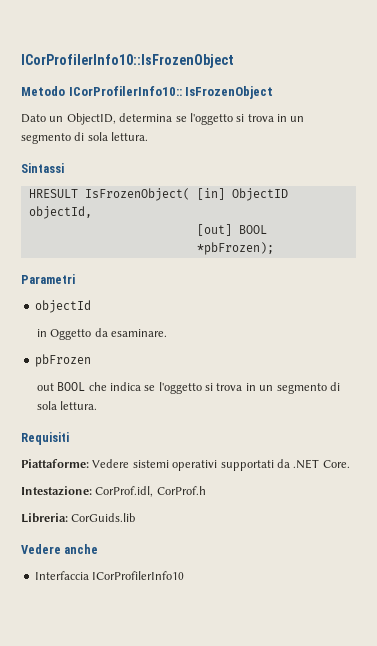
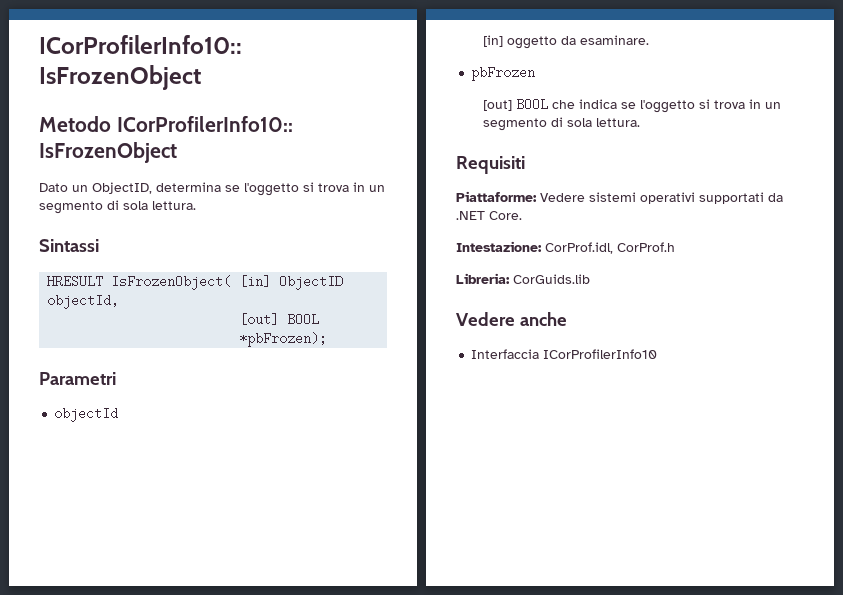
[36,329,92,340] in Oggetto -> [482,35,557,49] [in] oggetto
[36,383,54,391] out -> [482,100,512,111] [out]

